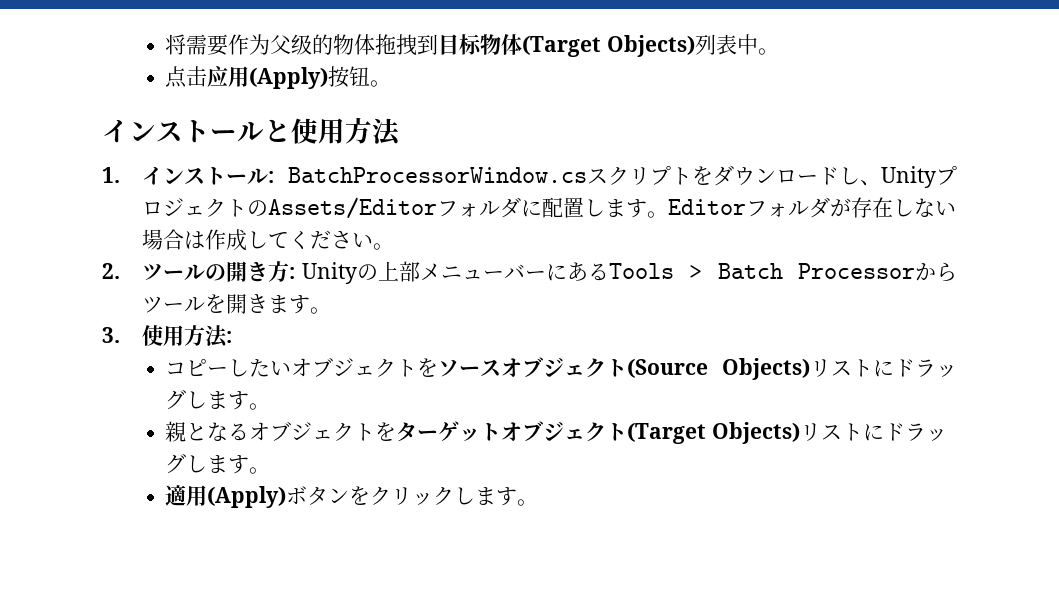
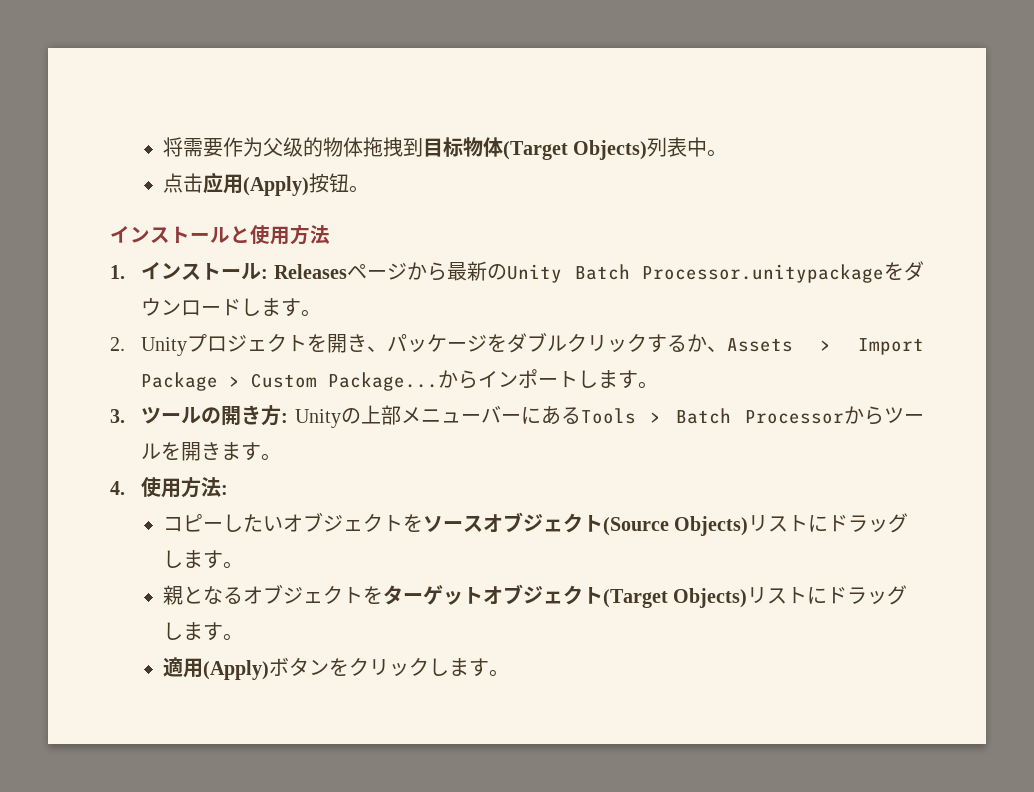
[288,166,692,185] BatchProcessorWindow.csスクリプト -> [274,261,885,283] Releasesページから最新のUnity Batch Processor.unitypackage
[860,180,881,186] 、 -> [260,298,321,317] [110,337,125,351] ます。 // 2.
[247,197,957,219] [142,229,395,251] [102,263,120,279] のAssets/Editorフォルダに配置します。Editorフォルダが存在しない場合は作成してください。 // 2. -> [306,332,924,355] [140,369,658,391] [110,409,125,423] を開き、パッケージをダブルクリックするか、Assets > Import Package > Custom Package...からインポートします。 // 3.
[102,327,120,343] 3. -> [110,481,125,495] 4.

